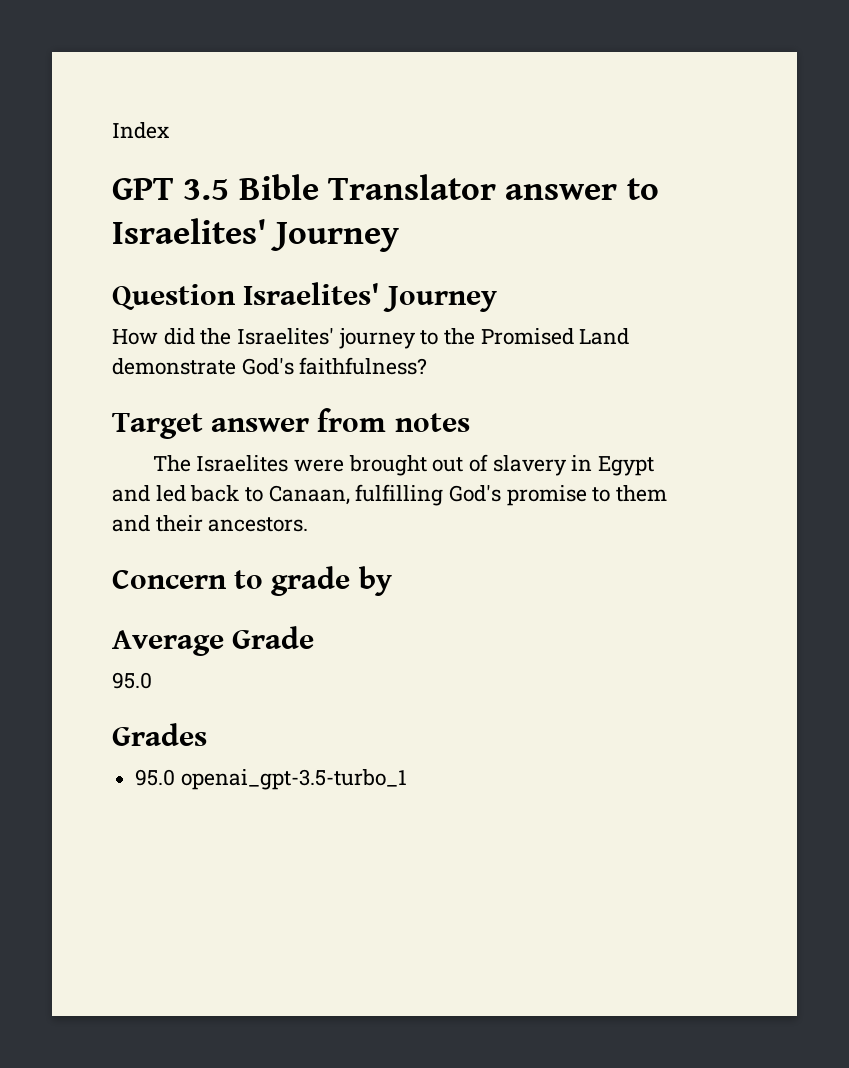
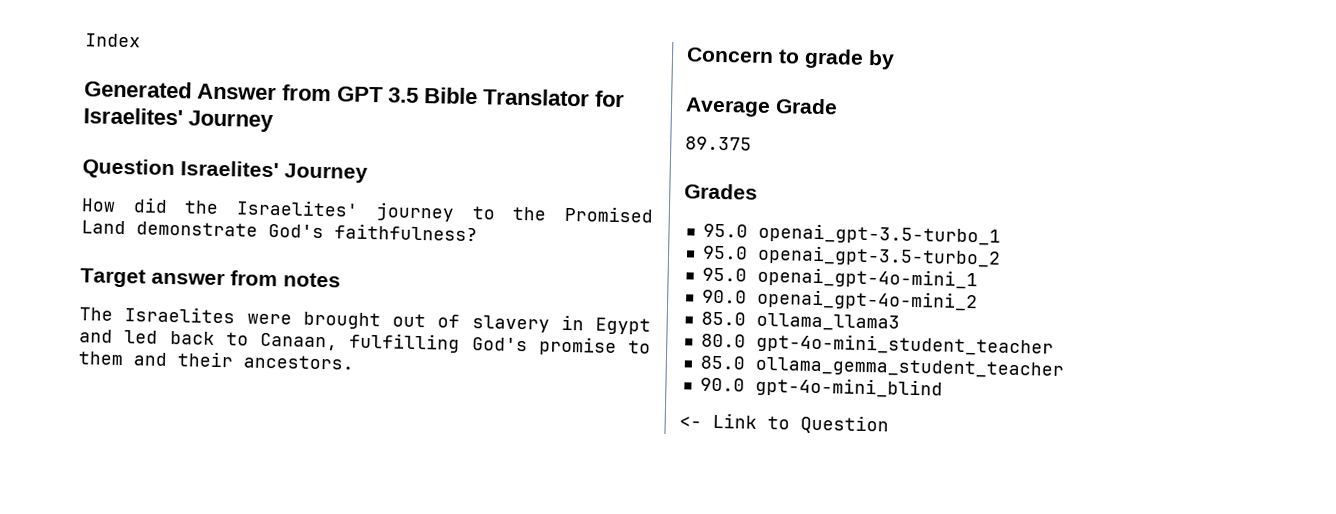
(169, 130) none -> [84,80,332,102] Generated Answer from
[505,178,659,200] answer to -> [595,90,625,108] for
[112,672,152,689] 95.0 -> [685,136,752,151] 89.375
(407, 779) none -> [701,244,1001,268] [701,266,978,290] [701,288,978,312] [700,311,900,332] [700,332,1054,357] [699,355,1064,379] [699,376,943,399] [679,412,889,435] // 95.0 openai_gpt-3.5-turbo_2 // 95.0 openai_gpt-4o-mini_1 // 90.0 openai_gpt-4o-mini_2 // 85.0 ollama_llama3 // 80.0 gpt-4o-mini_student_teacher // 85.0 ollama_gemma_student_teacher // 90.0 gpt-4o-mini_blind // <- Link to Question

